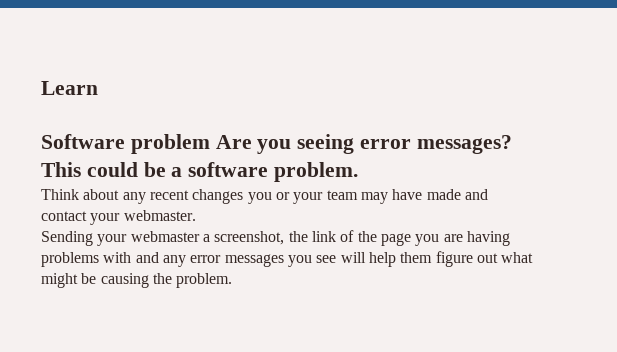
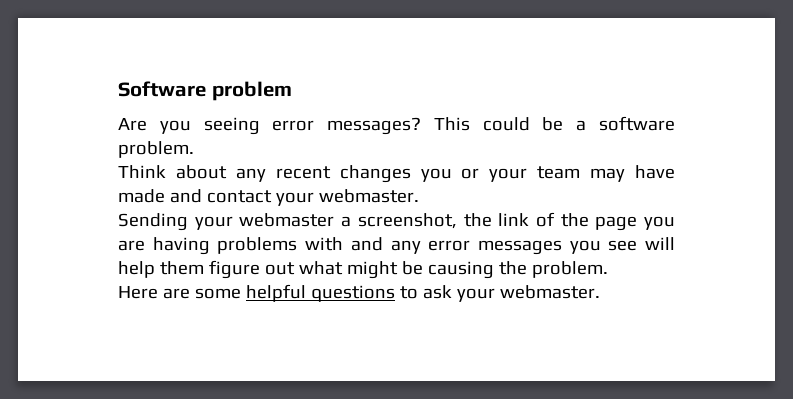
[41,81,98,95] Learn // -> (118, 89) none
(210, 144) none -> (292, 91) //
(233, 280) none -> [118,284,600,302] // Here are some helpful questions to ask your webmaster.

